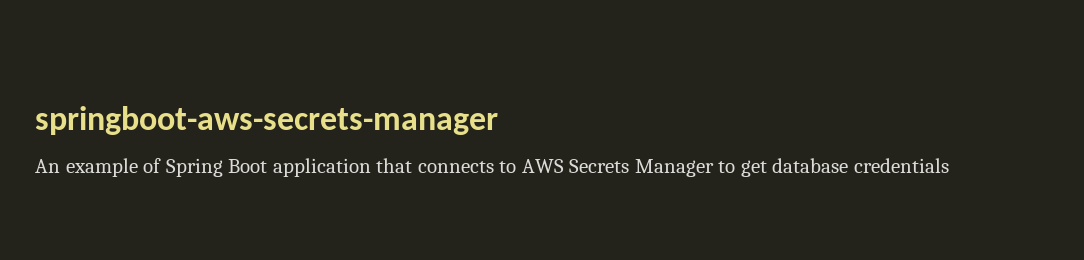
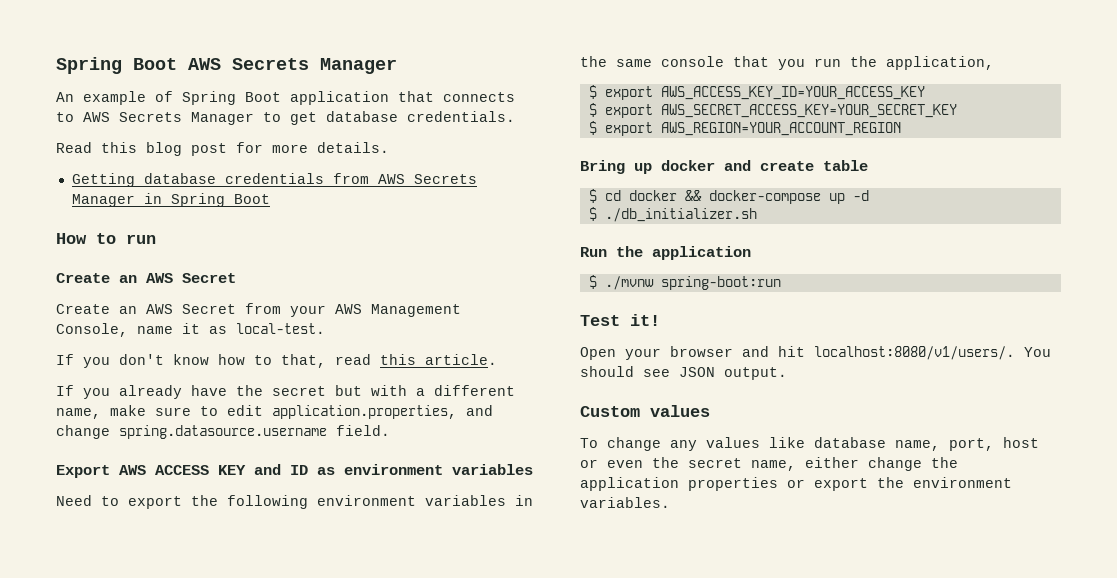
[35,106,498,135] springboot-aws-secrets-manager -> [56,57,397,74] Spring Boot AWS Secrets Manager
[854,158,950,173] credentials -> [407,111,515,122] [56,142,389,156] [71,173,477,187] [71,193,270,207] [56,233,156,244] [56,273,236,283] [56,303,461,317] [56,323,325,337] [56,354,497,368] [56,385,515,399] [56,405,493,419] [56,425,390,439] [56,464,533,478] [56,495,533,509] [580,56,994,70] [588,85,925,100] [588,103,957,118] [588,121,901,136] [580,160,868,174] [588,189,869,204] [588,207,757,222] [580,246,751,260] [588,275,781,290] [580,314,660,326] [580,346,1051,360] [580,366,787,380] [580,405,710,417] [580,437,1039,451] [580,457,958,471] [580,477,1012,491] [580,497,670,508] credentials. // Read this blog post for more details. // Getting database credentials from AWS Secrets Manager in Spring Boot // How to run // Create an AWS Secret // Create an AWS Secret from your AWS Management Console, name it as local-test. // If you don't know how to that, read this article. // If you already have the secret but with a different name, make sure to edit application.properties, and change spring.datasource.username field. // Export AWS ACCESS KEY and ID as environment variables // Need to export the following environment variables in the same console that you run the application, // $ export AWS_ACCESS_KEY_ID=YOUR_ACCESS_KEY // $ export AWS_SECRET_ACCESS_KEY=YOUR_SECRET_KEY // $ export AWS_REGION=YOUR_ACCOUNT_REGION // Bring up docker and create table // $ cd docker && docker-compose up -d // $ ./db_initializer.sh // Run the application // $ ./mvnw spring-boot:run // Test it! // Open your browser and hit localhost:8080/v1/users/. You should see JSON output. // Custom values // To change any values like database name, port, host or even the secret name, either change the application properties or export the environment variables.

